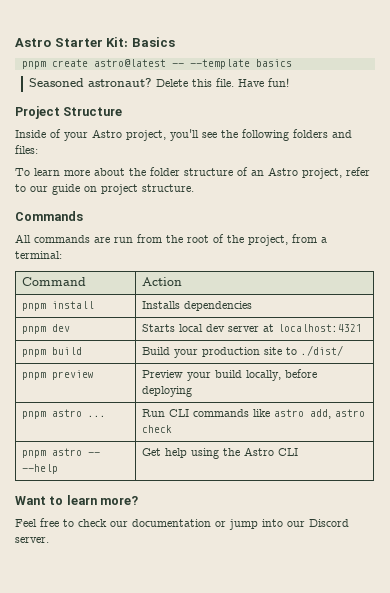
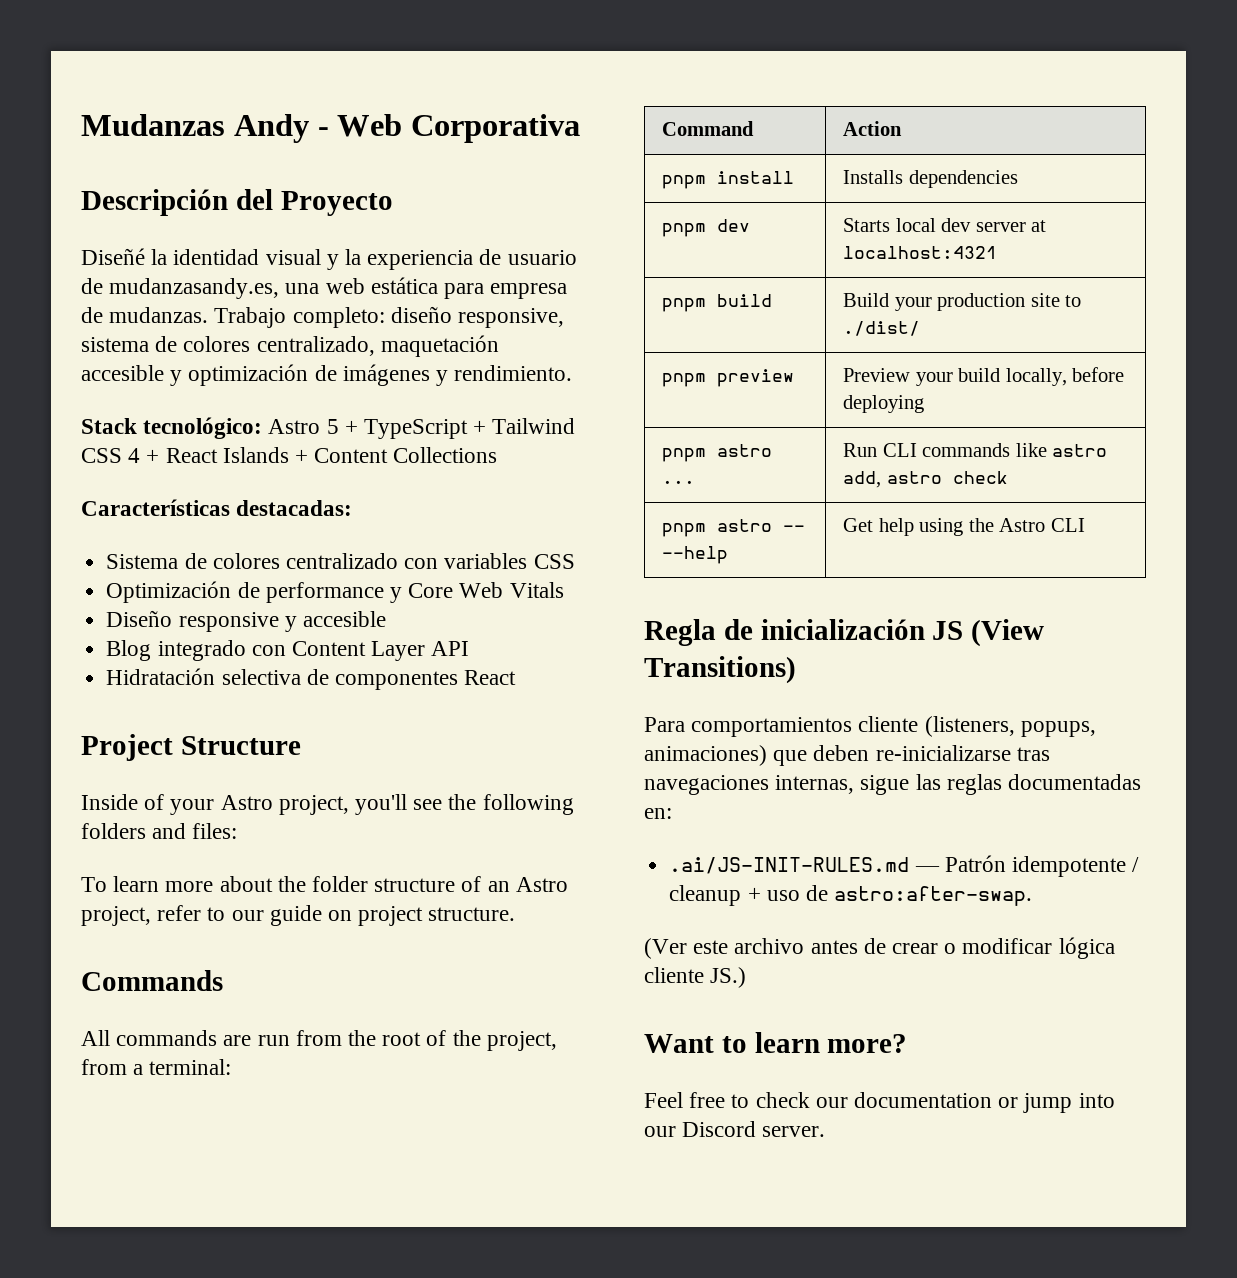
[15,37,175,47] [21,59,292,69] [28,78,289,87] Astro Starter Kit: Basics // pnpm create astro@latest -- --template basics // Seasoned astronaut? Delete this file. Have fun! -> [81,114,581,143] [81,189,393,216] [81,248,577,270] [81,277,568,299] [81,306,565,328] [81,335,499,357] [81,364,573,386] [81,417,576,439] [81,447,498,463] [81,499,353,516] [106,553,575,569] [106,581,564,603] [106,610,386,632] [106,640,470,661] [106,668,517,690] Mudanzas Andy - Web Corporativa // Descripción del Proyecto // Diseñé la identidad visual y la experiencia de usuario de mudanzasandy.es, una web estática para empresa de mudanzas. Trabajo completo: diseño responsive, sistema de colores centralizado, maquetación accesible y optimización de imágenes y rendimiento. // Stack tecnológico: Astro 5 + TypeScript + Tailwind CSS 4 + React Islands + Content Collections // Características destacadas: // Sistema de colores centralizado con variables CSS // Optimización de performance y Core Web Vitals // Diseño responsive y accesible // Blog integrado con Content Layer API // Hidratación selectiva de componentes React
(299, 452) none -> [644,619,1045,647] [644,656,796,684] [644,716,1096,737] [644,745,1050,766] [644,774,1142,795] [644,808,672,819] [669,855,1140,877] [669,885,1033,906] [644,937,1115,959] [644,967,747,988] // Regla de inicialización JS (View Transitions) // Para comportamientos cliente (listeners, popups, animaciones) que deben re-inicializarse tras navegaciones internas, sigue las reglas documentadas en: // .ai/JS-INIT-RULES.md — Patrón idempotente / cleanup + uso de astro:after-swap. // (Ver este archivo antes de crear o modificar lógica cliente JS.)

